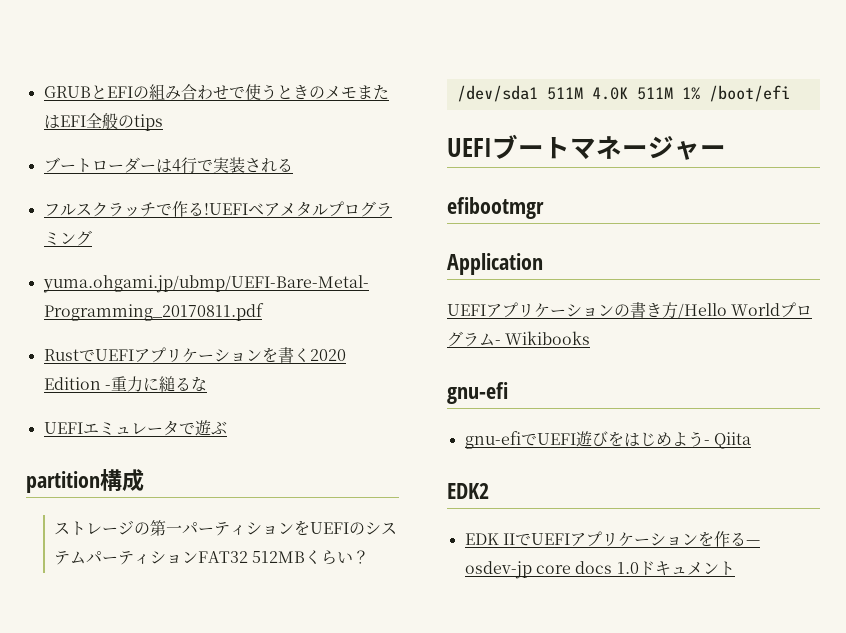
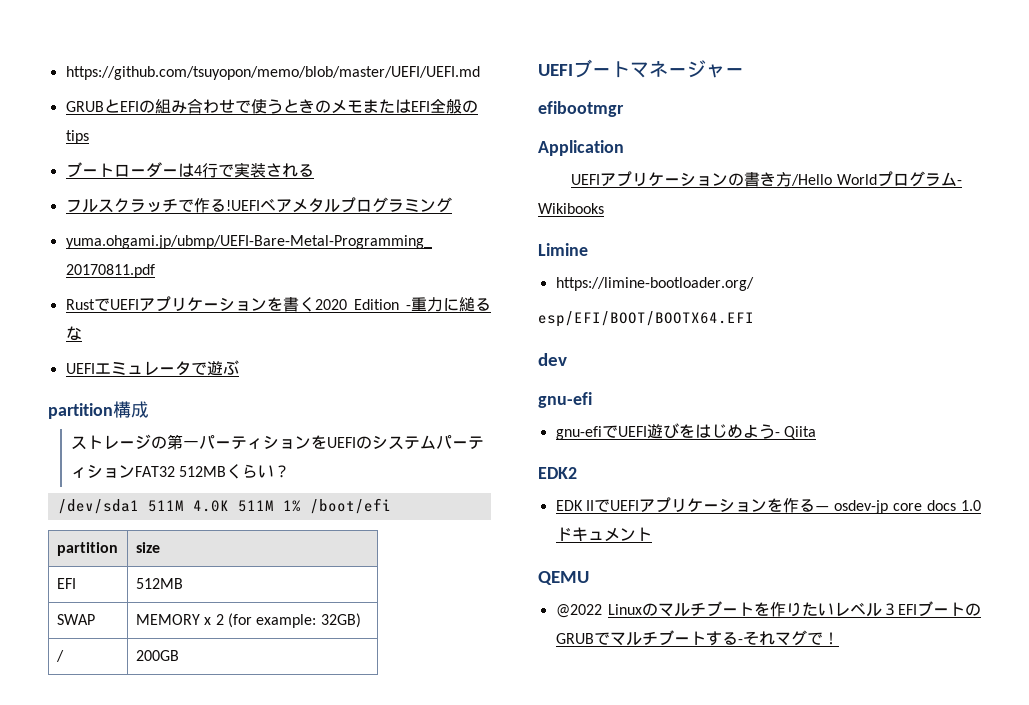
(43, 92) none -> [65,66,480,80] https://github.com/tsuyopon/memo/blob/master/UEFI/UEFI.md //
(790, 93) none -> [56,542,118,556] [135,542,160,553] [56,578,76,589] [135,578,183,589] [56,614,95,625] [135,613,361,628] [55,650,64,662] [135,650,179,661] // partition | size // EFI | 512MB // SWAP | MEMORY x 2 (for example: 32GB) // / | 200GB
(591, 338) none -> [538,243,588,256] [555,277,754,291] [538,311,754,327] [538,353,567,366] // Limine // https://limine-bootloader.org/ // esp/EFI/BOOT/BOOTX64.EFI // dev
(735, 568) none -> [538,571,589,585] [555,601,981,618] [555,630,839,646] // QEMU // @2022 Linuxのマルチブートを作りたいレベル３EFIブートのGRUBでマルチブートする-それマグで！

